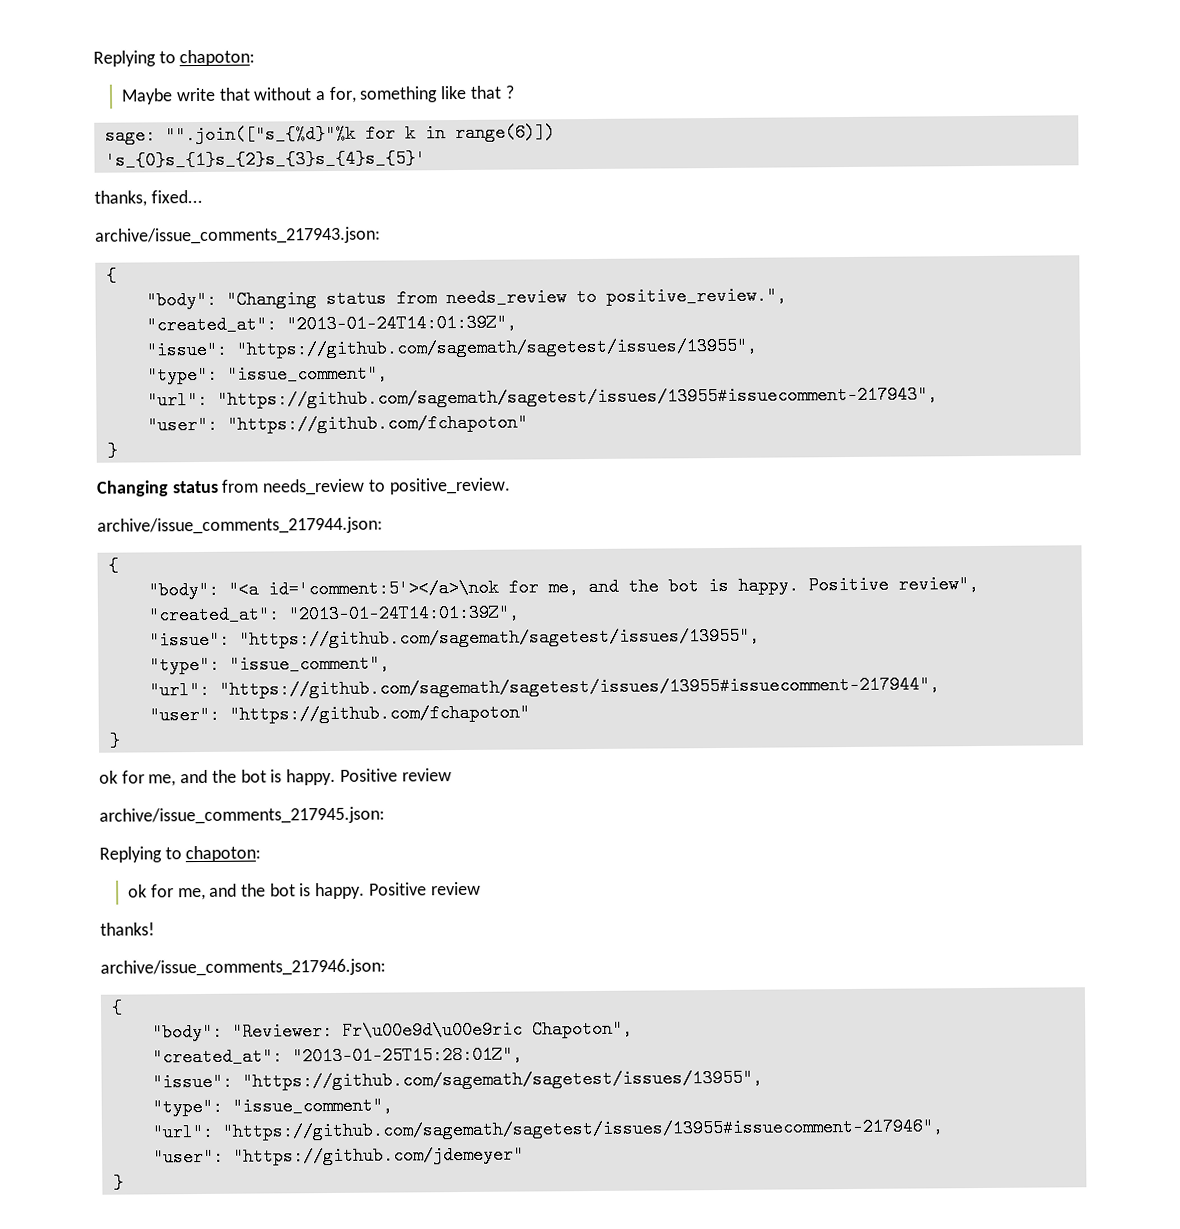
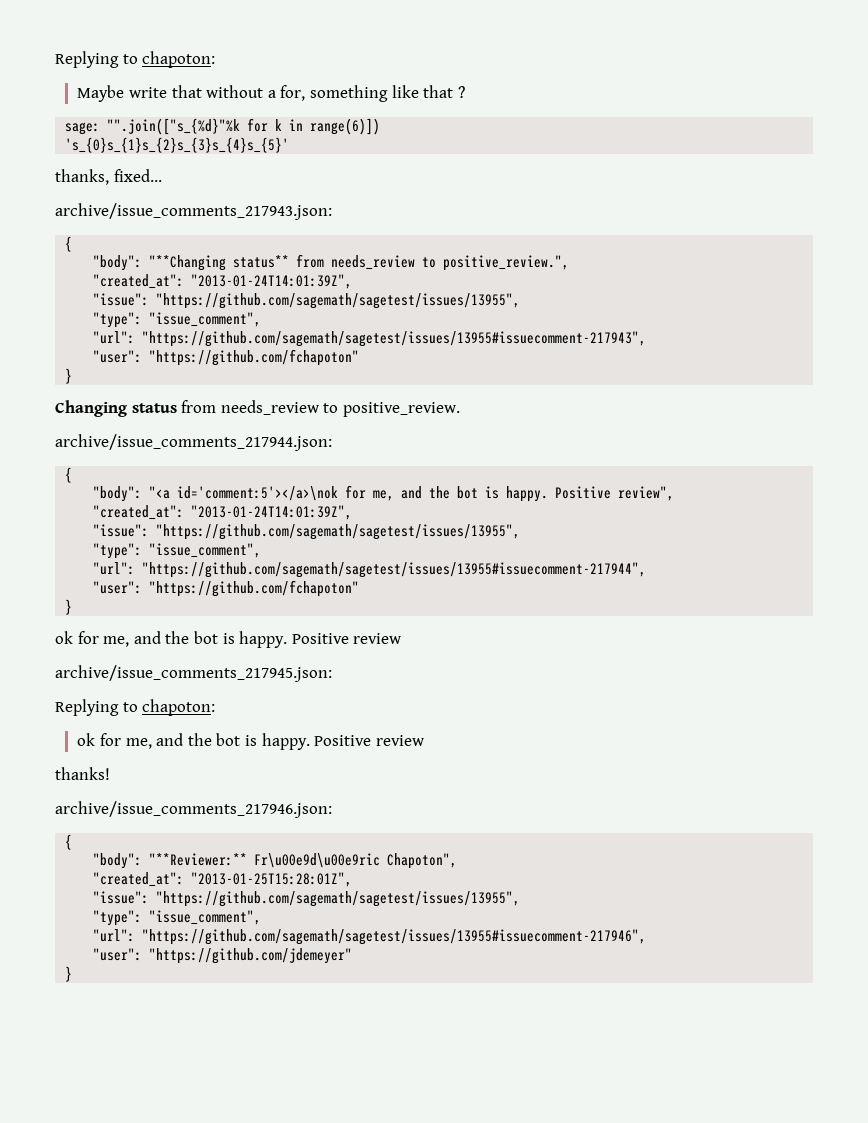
[225,289,387,309] "Changing status -> [149,255,290,271] "**Changing status**
[231,1021,333,1041] "Reviewer: -> [149,853,248,866] "**Reviewer:**

